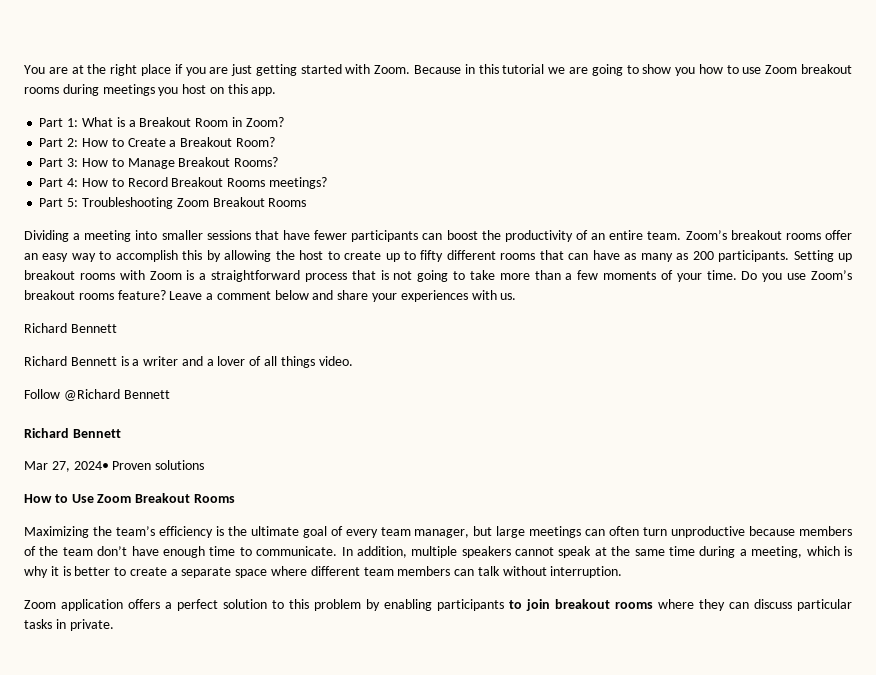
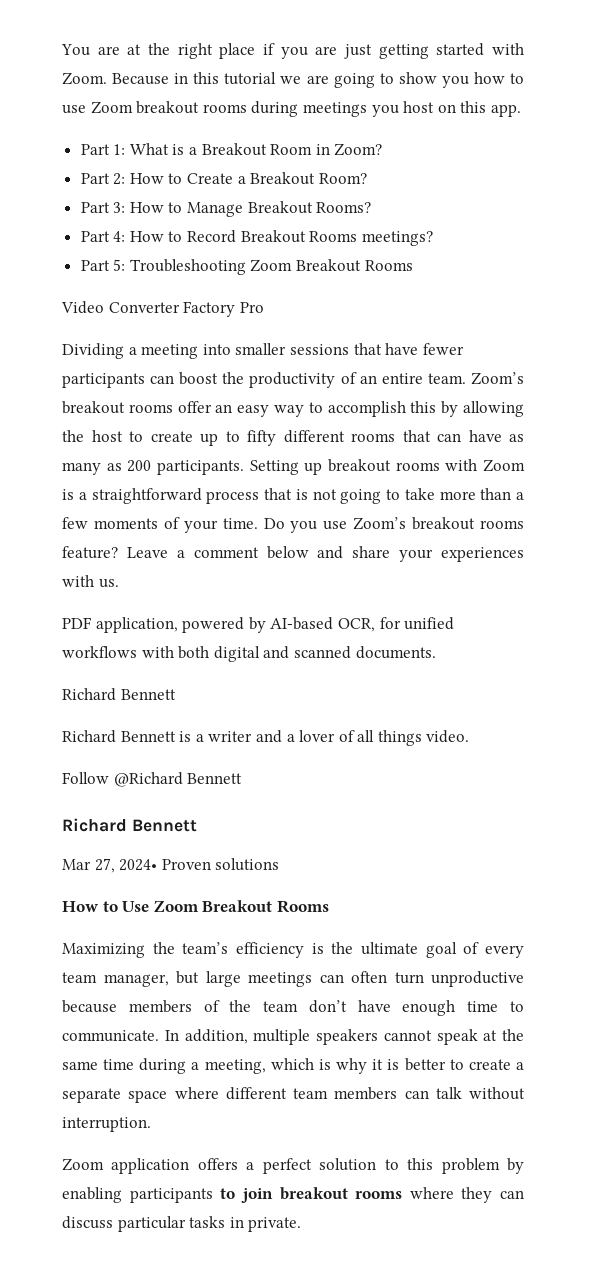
(307, 202) none -> [61,301,264,317] // Video Converter Factory Pro
(517, 296) none -> [62,617,455,633] [62,646,436,662] // PDF application, powered by AI-based OCR, for unified workflows with both digital and scanned documents.

